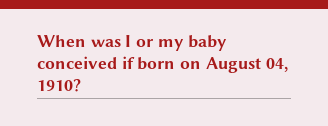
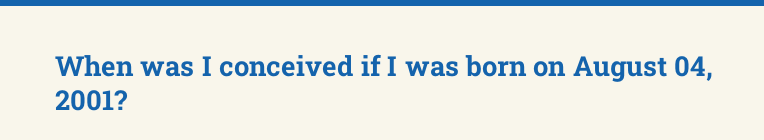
[136,35,227,51] [37,56,135,69] or my baby conceived if -> [219,54,459,77] conceived if I was
[37,79,81,92] 1910? -> [55,90,128,111] 2001?

